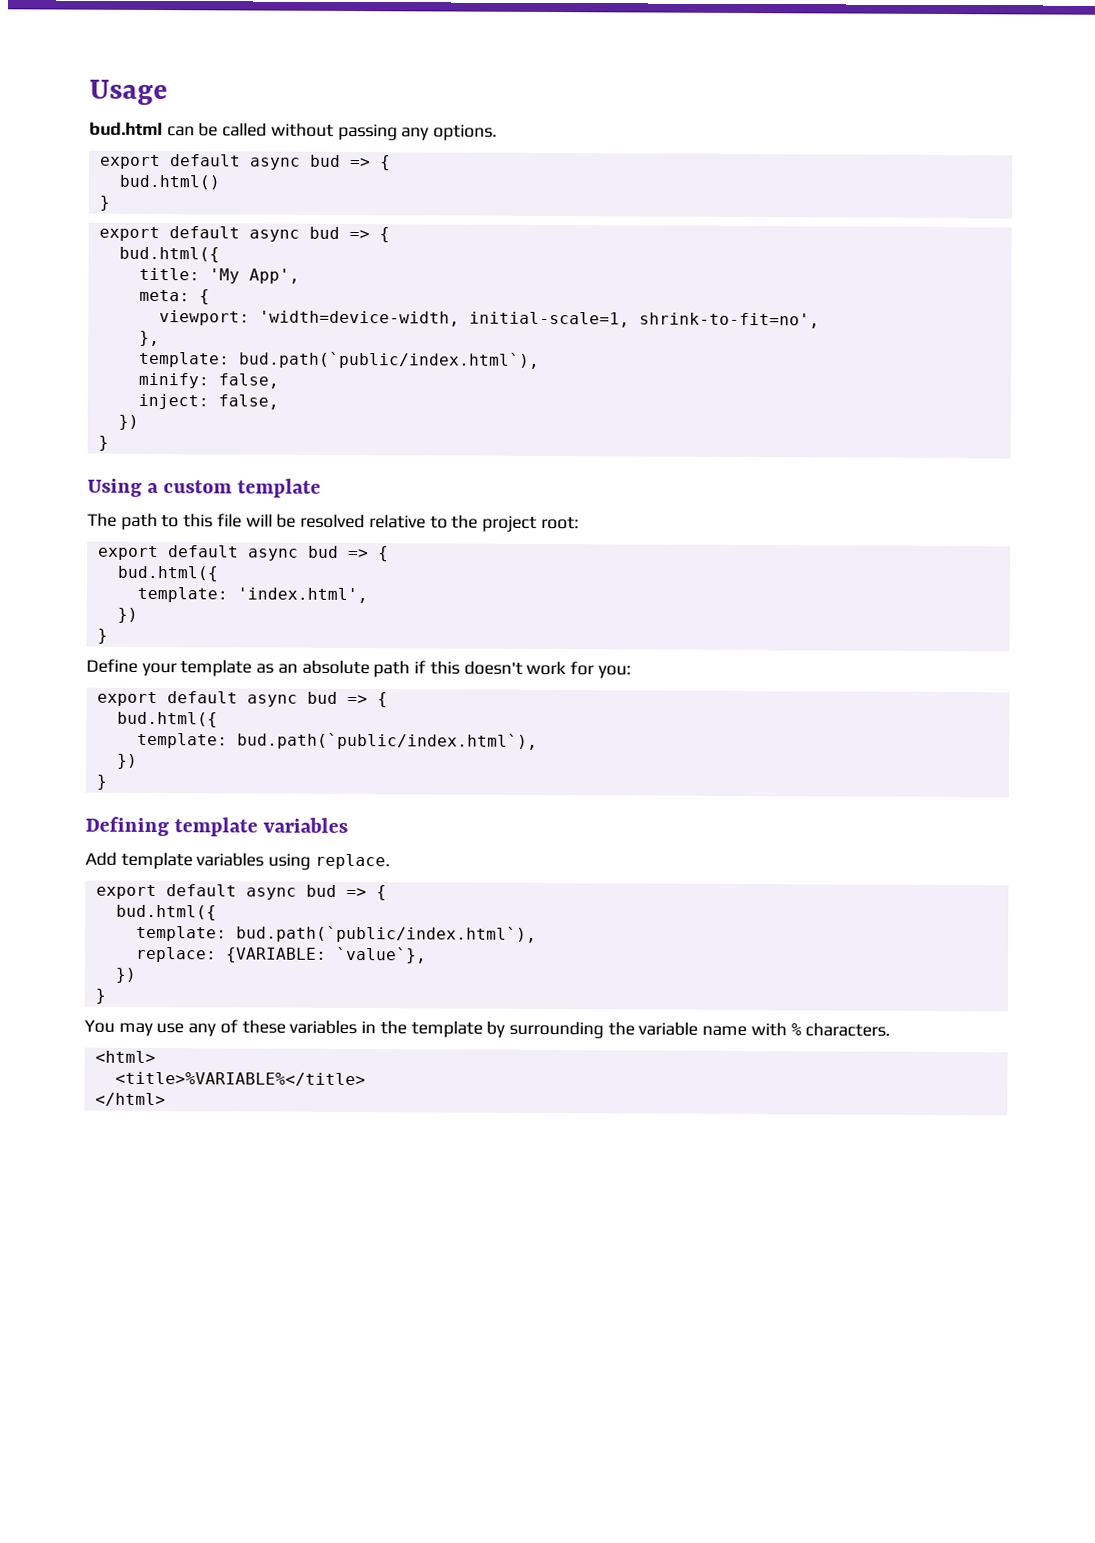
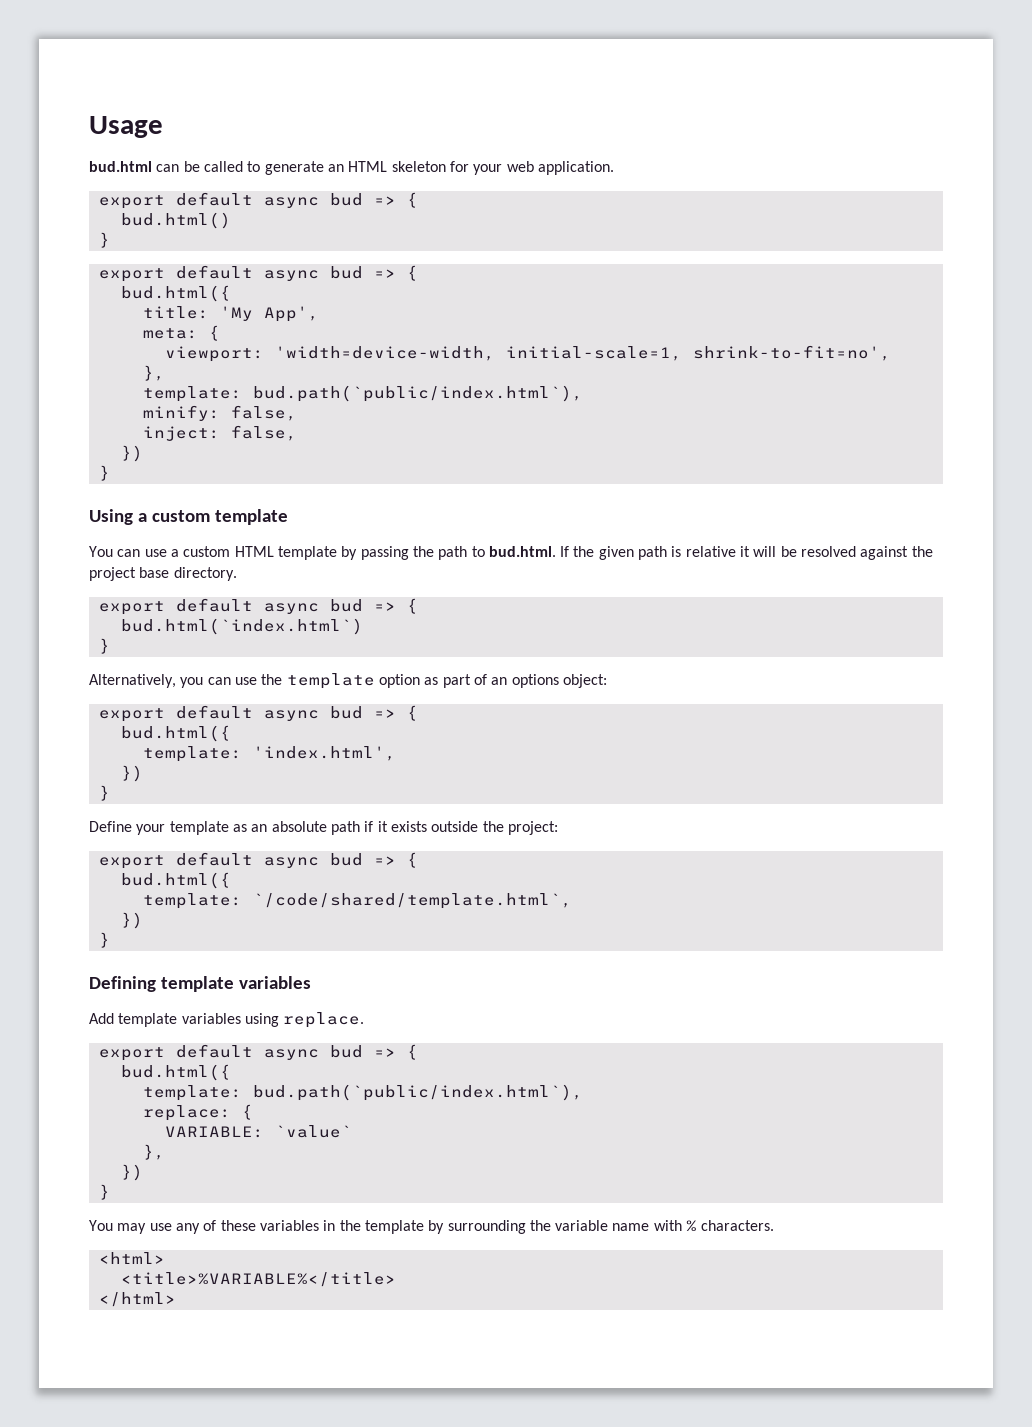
[270,122,498,141] without passing any options. -> [247,161,614,175] to generate an HTML skeleton for your web application.
[87,512,579,532] The path to this file will be resolved relative to the project root: -> [89,546,933,560] [89,567,237,581] [98,598,418,615] [120,618,363,635] [98,638,110,654] [89,673,607,689] You can use a custom HTML template by passing the path to bud.html. If the given path is relative it will be resolved against the project base directory. // export default async bud => { // bud.html(`index.html`) // } // Alternatively, you can use the template option as part of an options object:
[429,660,631,679] [96,691,388,708] [116,711,218,728] [136,732,538,750] this doesn't work for you: // export default async bud => { // bud.html({ // template: bud.path(`public/index.html`), -> [377,821,558,835] [98,852,418,869] [120,872,231,889] [142,893,572,909] it exists outside the project: // export default async bud => { // bud.html({ // template: `/code/shared/template.html`,
[225,946,427,964] {VARIABLE: `value`}, -> [241,1104,253,1120] [164,1125,352,1138] [142,1144,165,1160] { // VARIABLE: `value` // },

